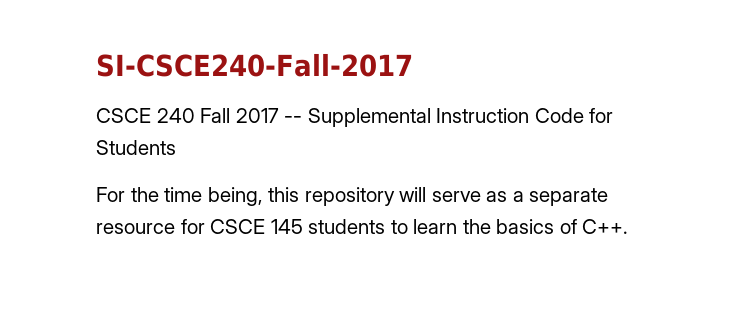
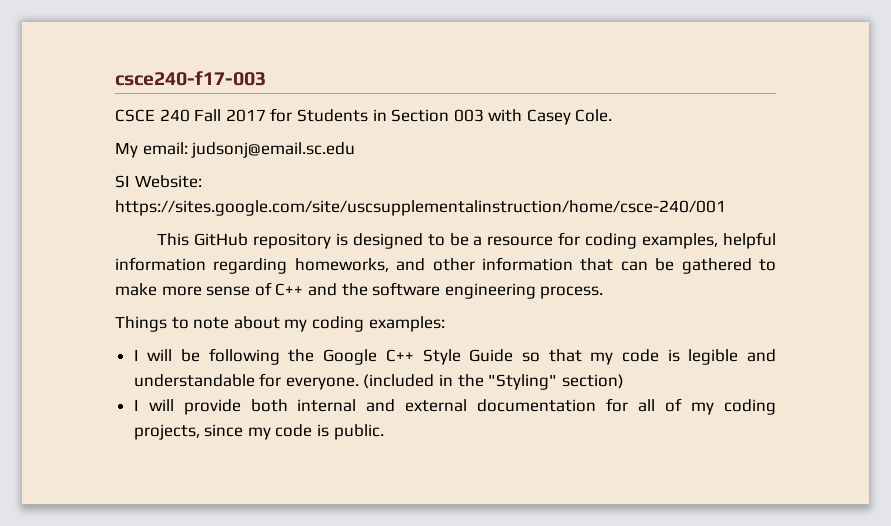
[96,53,413,77] SI-CSCE240-Fall-2017 -> [115,71,266,86] csce240-f17-003
[284,108,614,127] [96,140,176,155] [96,187,609,206] [96,219,629,234] -- Supplemental Instruction Code for Students // For the time being, this repository will serve as a separate resource for CSCE 145 students to learn the basics of C++. -> [270,108,613,125] [115,142,356,158] [115,175,202,188] [115,200,726,216] [157,232,776,249] [115,257,776,274] [115,282,604,299] [115,316,445,332] [133,348,776,365] [133,373,624,390] [133,398,776,415] [133,424,384,440] for Students in Section 003 with Casey Cole. // My email: judsonj@email.sc.edu // SI Website: https://sites.google.com/site/uscsupplementalinstruction/home/csce-240/001 // This GitHub repository is designed to be a resource for coding examples, helpful information regarding homeworks, and other information that can be gathered to make more sense of C++ and the software engineering process. // Things to note about my coding examples: // I will be following the Google C++ Style Guide so that my code is legible and understandable for everyone. (included in the "Styling" section) // I will provide both internal and external documentation for all of my coding projects, since my code is public.

